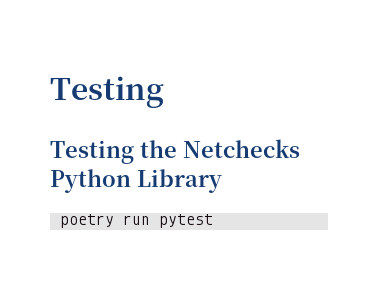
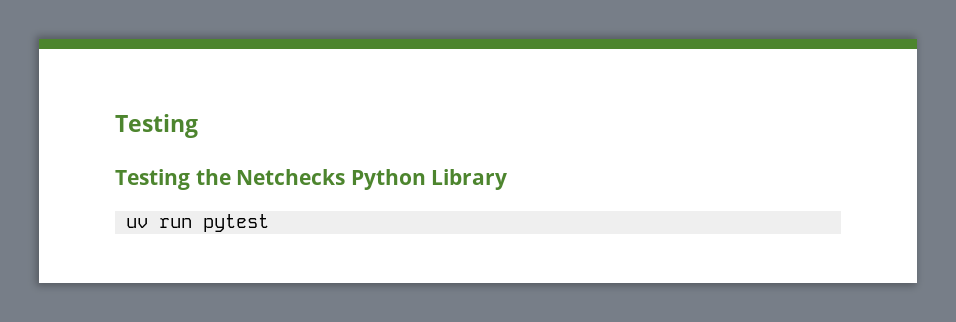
[59,214,114,228] poetry -> [126,218,149,228] uv

